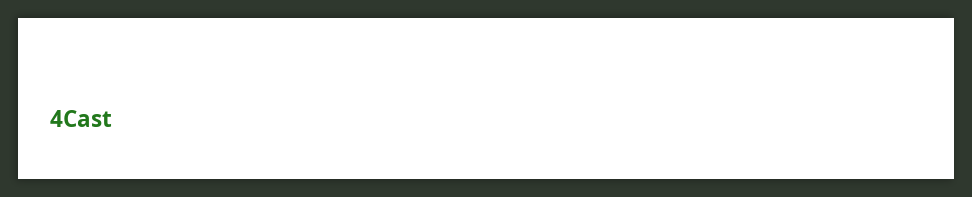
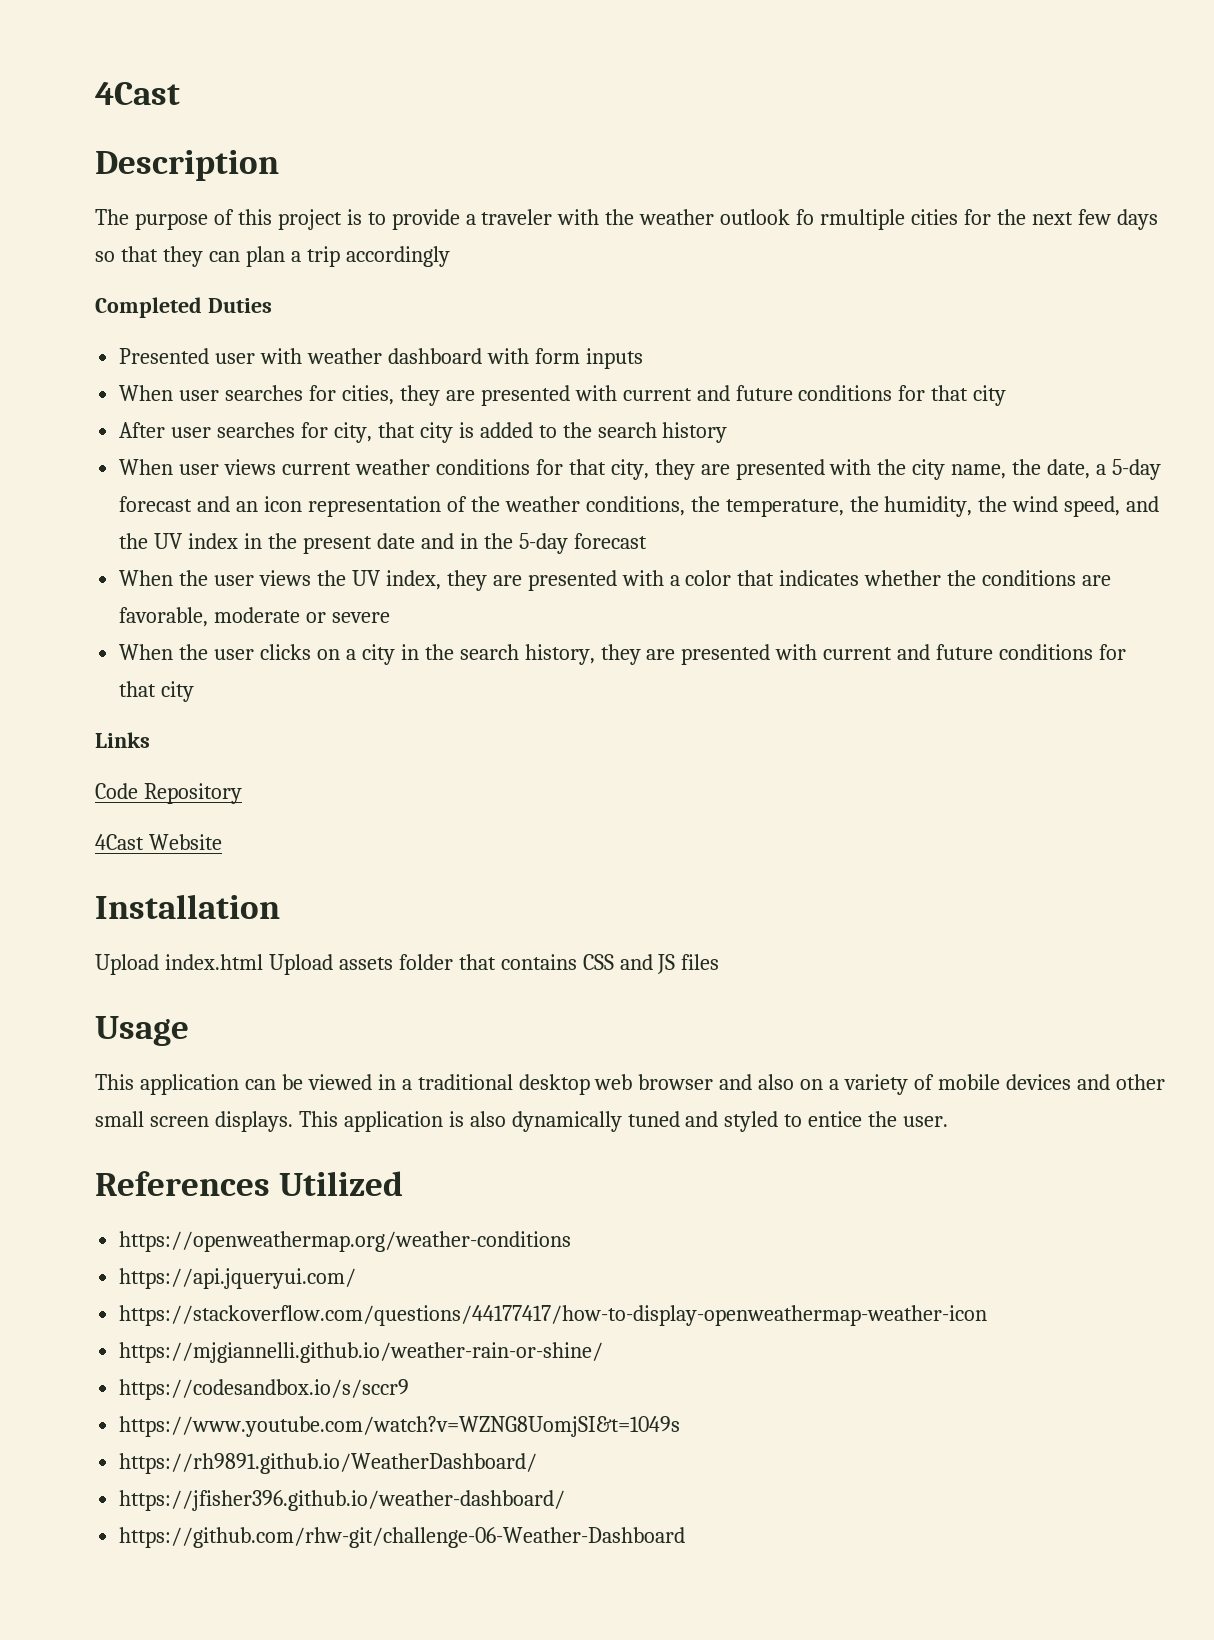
[50,110,112,127] 4Cast -> [95,82,180,105] [95,150,279,181] [95,209,1158,230] [95,246,450,267] [95,297,272,318] [119,348,643,369] [119,385,1007,406] [119,422,728,443] [119,459,1162,480] [119,496,1160,517] [119,533,647,554] [119,570,1112,591] [119,607,391,627] [119,644,1127,665] [119,681,195,702] [95,732,150,748] [95,783,242,804] [95,834,222,850] [95,894,280,919] [95,954,720,975] [95,1016,189,1046] [95,1074,1165,1095] [95,1111,949,1132] [95,1171,404,1196] [119,1231,572,1252] [119,1268,357,1289] [119,1305,988,1326] [119,1342,604,1363] [119,1379,410,1400] [119,1416,681,1437] [119,1453,538,1474] [119,1490,566,1511] [119,1527,686,1548] 4Cast // Description // The purpose of this project is to provide a traveler with the weather outlook fo rmultiple cities for the next few days so that they can plan a trip accordingly // Completed Duties // Presented user with weather dashboard with form inputs // When user searches for cities, they are presented with current and future conditions for that city // After user searches for city, that city is added to the search history // When user views current weather conditions for that city, they are presented with the city name, the date, a 5-day forecast and an icon representation of the weather conditions, the temperature, the humidity, the wind speed, and the UV index in the present date and in the 5-day forecast // When the user views the UV index, they are presented with a color that indicates whether the conditions are favorable, moderate or severe // When the user clicks on a city in the search history, they are presented with current and future conditions for that city // Links // Code Repository // 4Cast Website // Installation // Upload index.html Upload assets folder that contains CSS and JS files // Usage // This application can be viewed in a traditional desktop web browser and also on a variety of mobile devices and other small screen displays. This application is also dynamically tuned and styled to entice the user. // References Utilized // https://openweathermap.org/weather-conditions // https://api.jqueryui.com/ // https://stackoverflow.com/questions/44177417/how-to-display-openweathermap-weather-icon // https://mjgiannelli.github.io/weather-rain-or-shine/ // https://codesandbox.io/s/sccr9 // https://www.youtube.com/watch?v=WZNG8UomjSI&t=1049s // https://rh9891.github.io/WeatherDashboard/ // https://jfisher396.github.io/weather-dashboard/ // https://github.com/rhw-git/challenge-06-Weather-Dashboard

